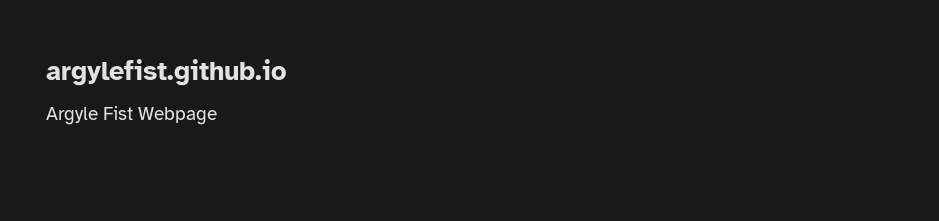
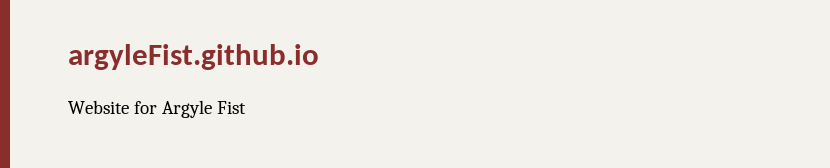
[46,59,286,86] argylefist.github.io // -> [68,44,319,70] [68,100,158,114] argyleFist.github.io // Website for
[138,107,218,125] Webpage -> (247, 107) none

